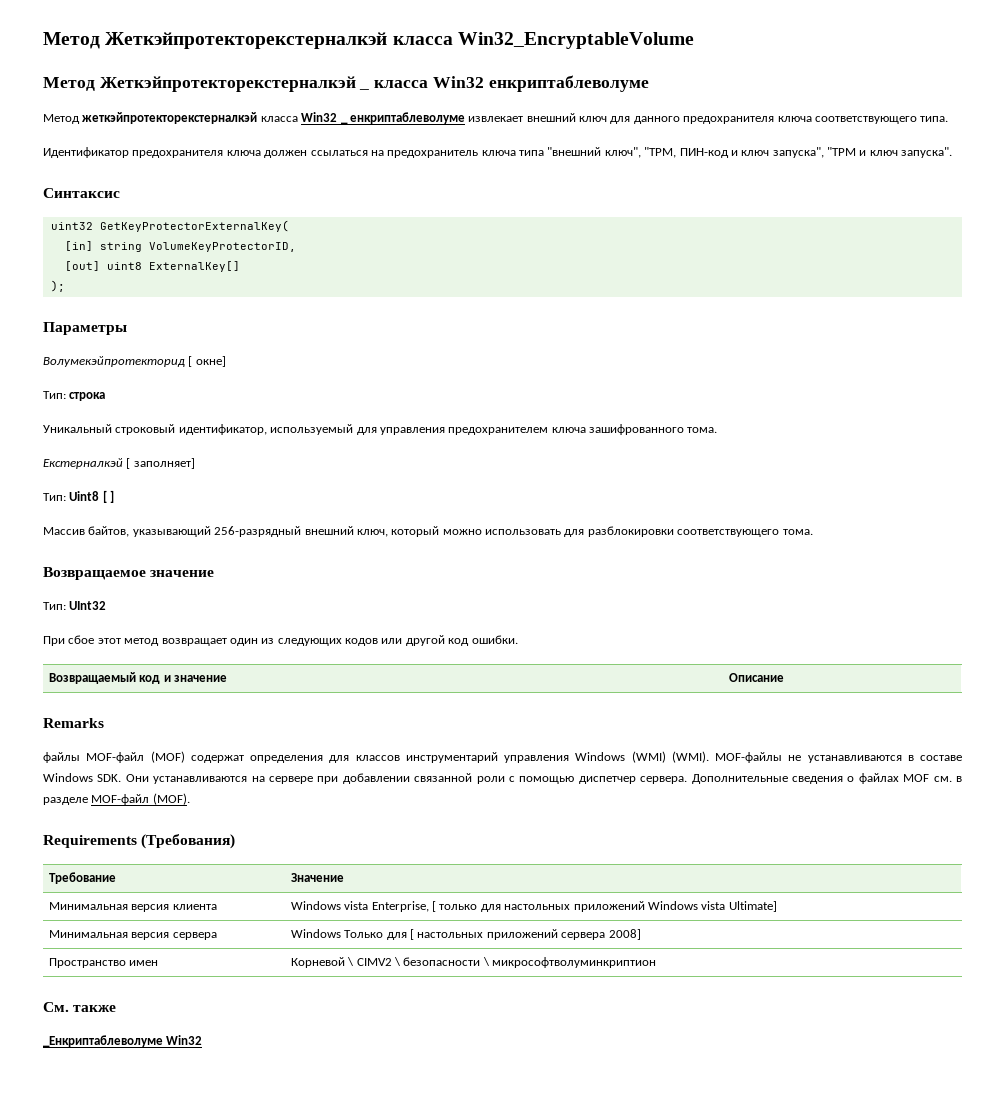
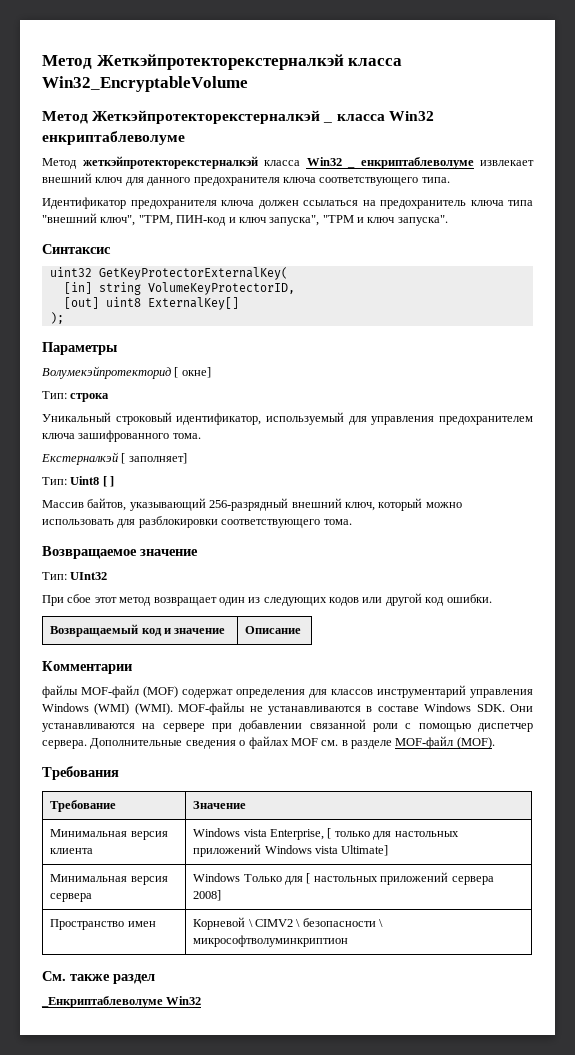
[43,718,104,728] Remarks -> [42,661,132,674] Комментарии
[43,834,236,849] Requirements (Требования) -> [42,766,119,780] Требования
(117, 1008) none -> [113,974,155,984] раздел

